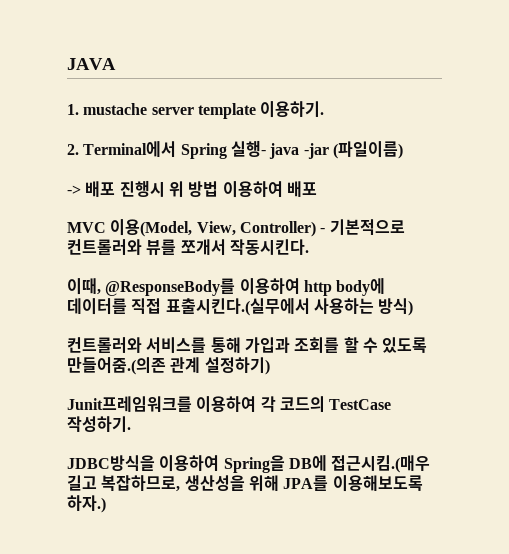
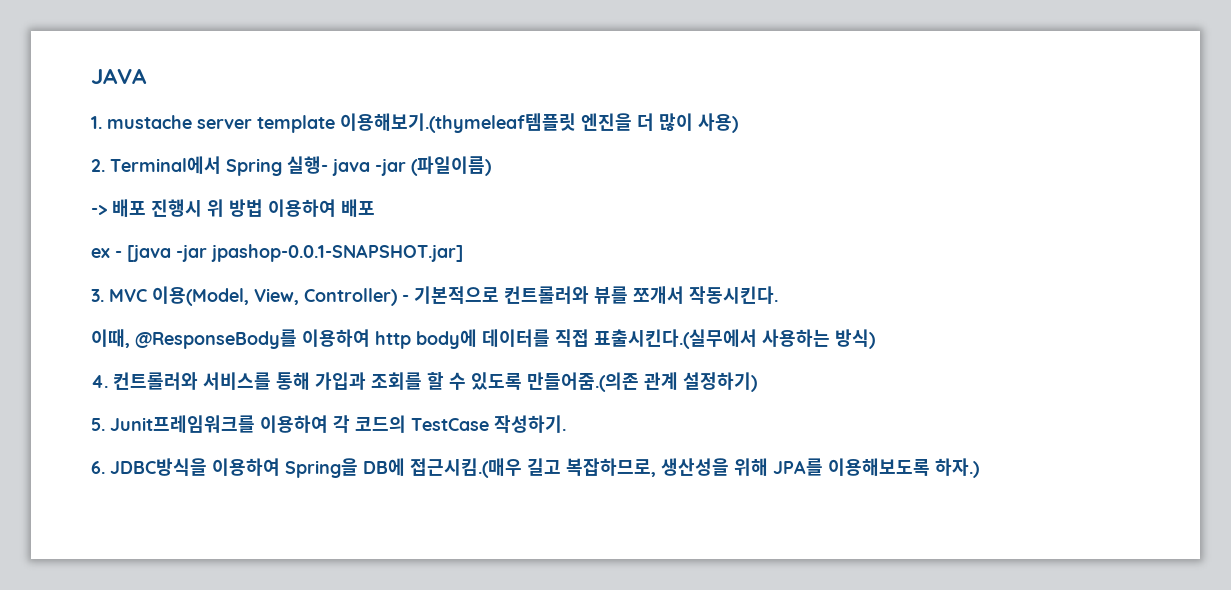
[260,101,325,118] 이용하기. -> [340,113,738,133] 이용해보기.(thymeleaf템플릿 엔진을 더 많이 사용)
(317, 189) none -> [91,244,463,262] [91,289,104,302] ex - [java -jar jpashop-0.0.1-SNAPSHOT.jar] // 3.
(414, 307) none -> [91,375,108,388] 4.
(270, 366) none -> [91,418,105,431] 5.
(131, 424) none -> [91,461,105,474] 6.

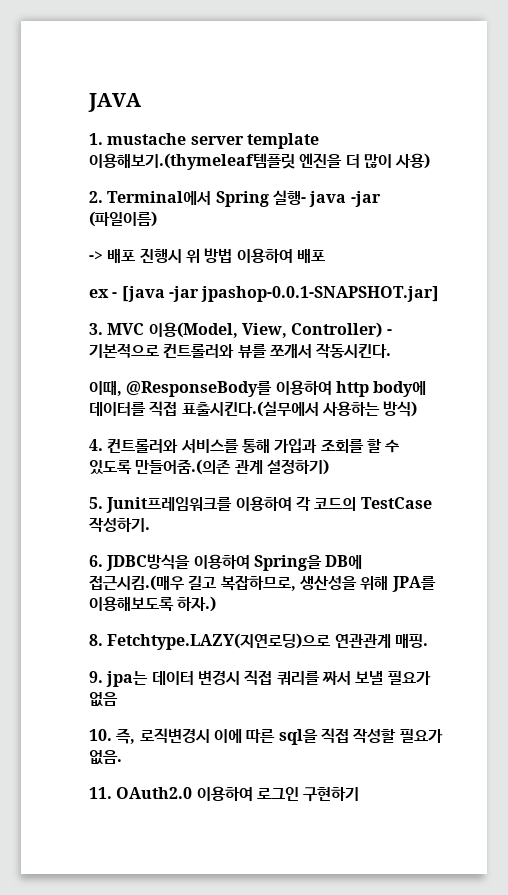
(979, 468) none -> [89,633,428,650] [89,670,431,687] [89,692,118,707] [89,728,443,745] [89,750,122,765] [89,786,360,802] // 8. Fetchtype.LAZY(지연로딩)으로 연관관계 매핑. // 9. jpa는 데이터 변경시 직접 쿼리를 짜서 보낼 필요가 없음 // 10. 즉, 로직변경시 이에 따른 sql을 직접 작성할 필요가 없음. // 11. OAuth2.0 이용하여 로그인 구현하기

